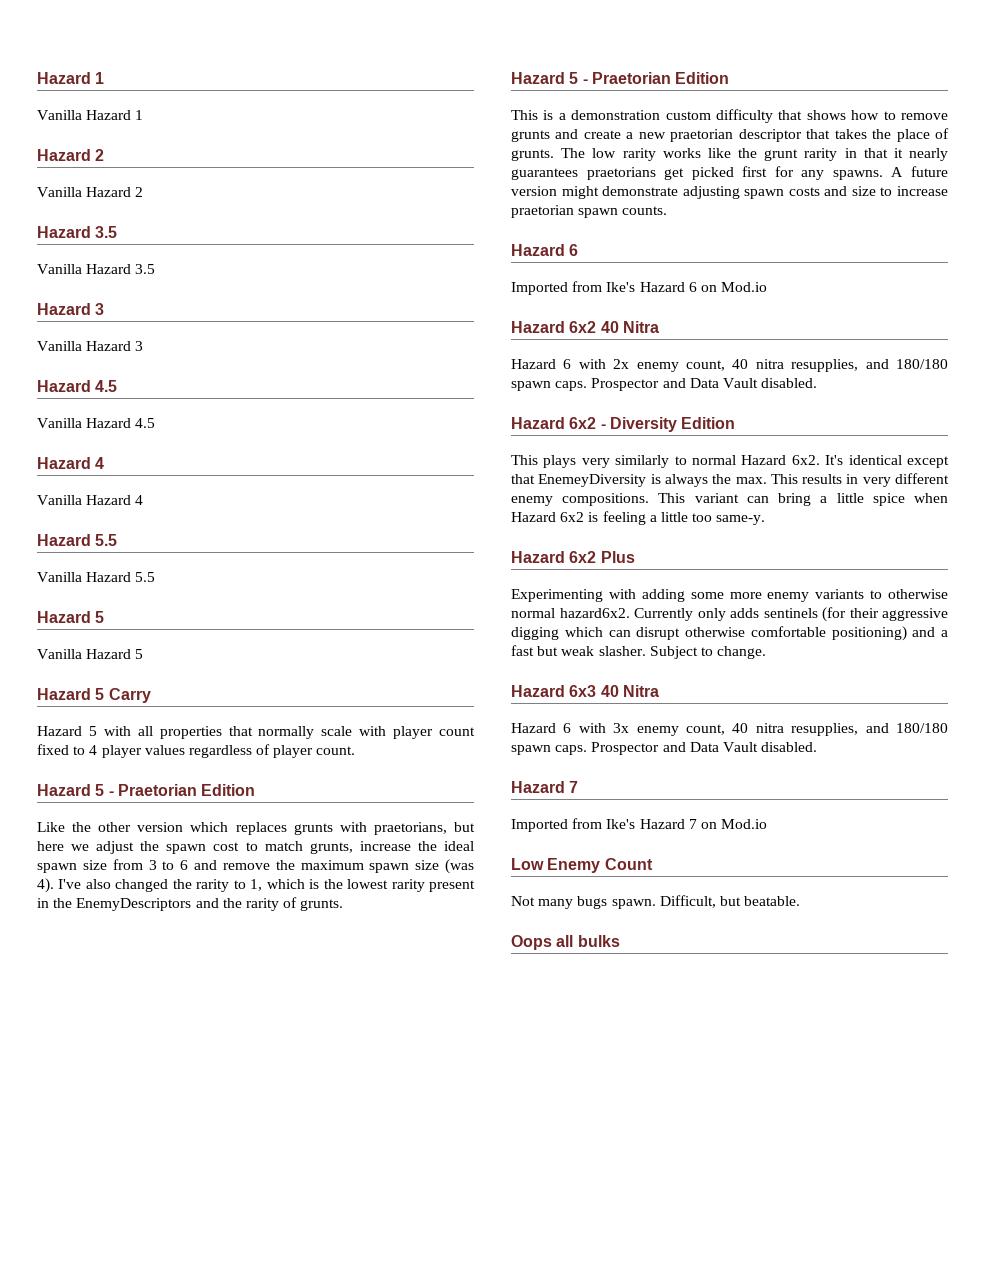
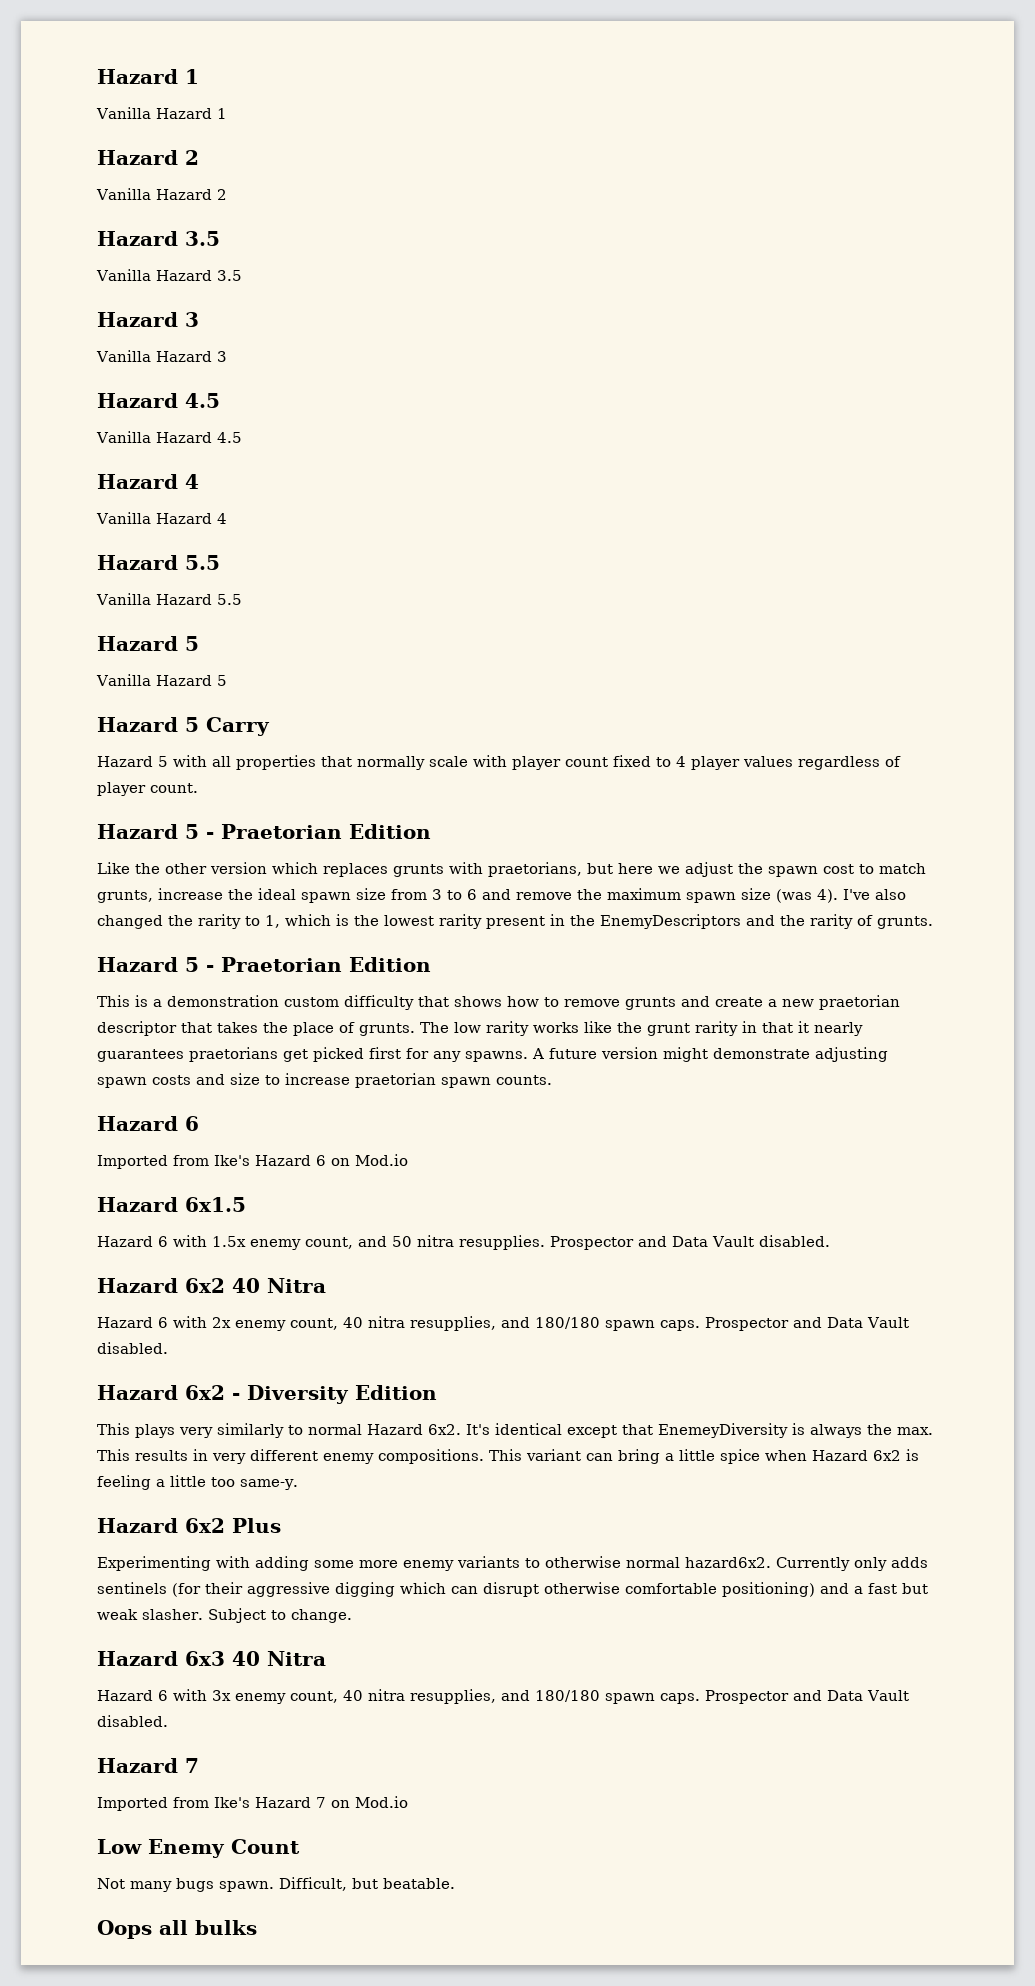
(768, 287) none -> [97,1197,246,1212] [97,1235,830,1250] // Hazard 6x1.5 // Hazard 6 with 1.5x enemy count, and 50 nitra resupplies. Prospector and Data Vault disabled.

